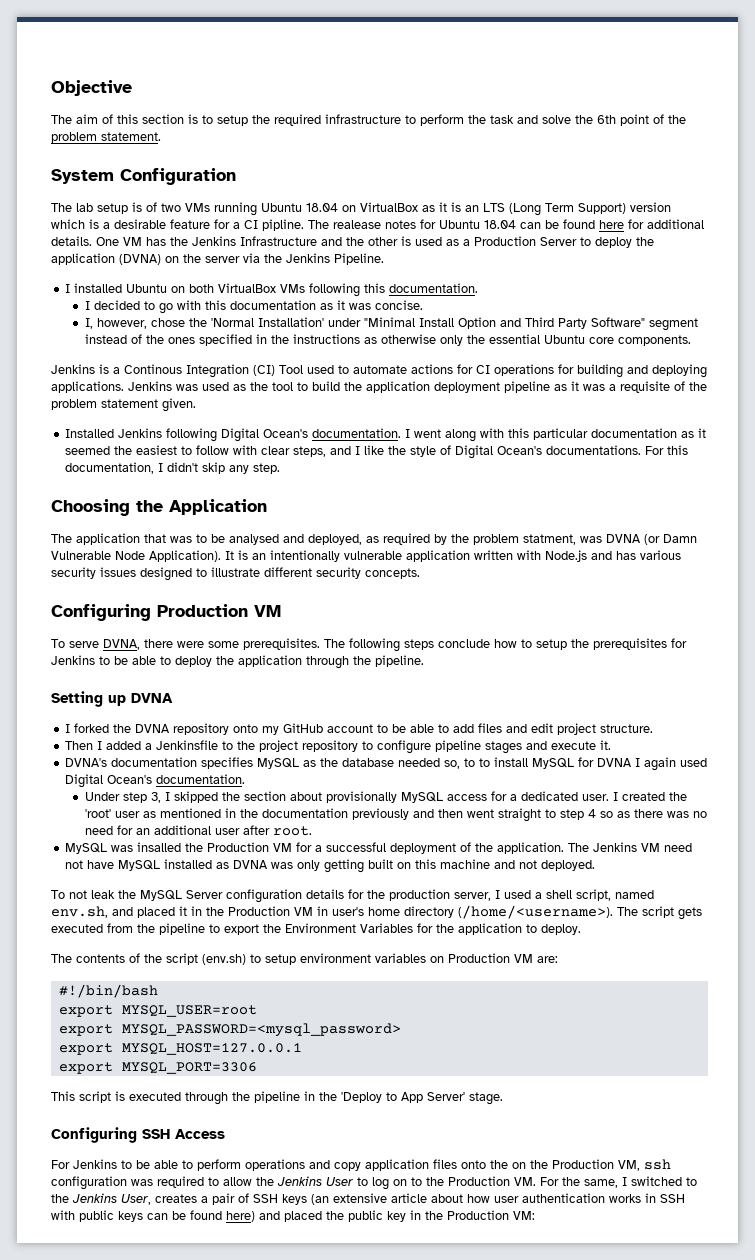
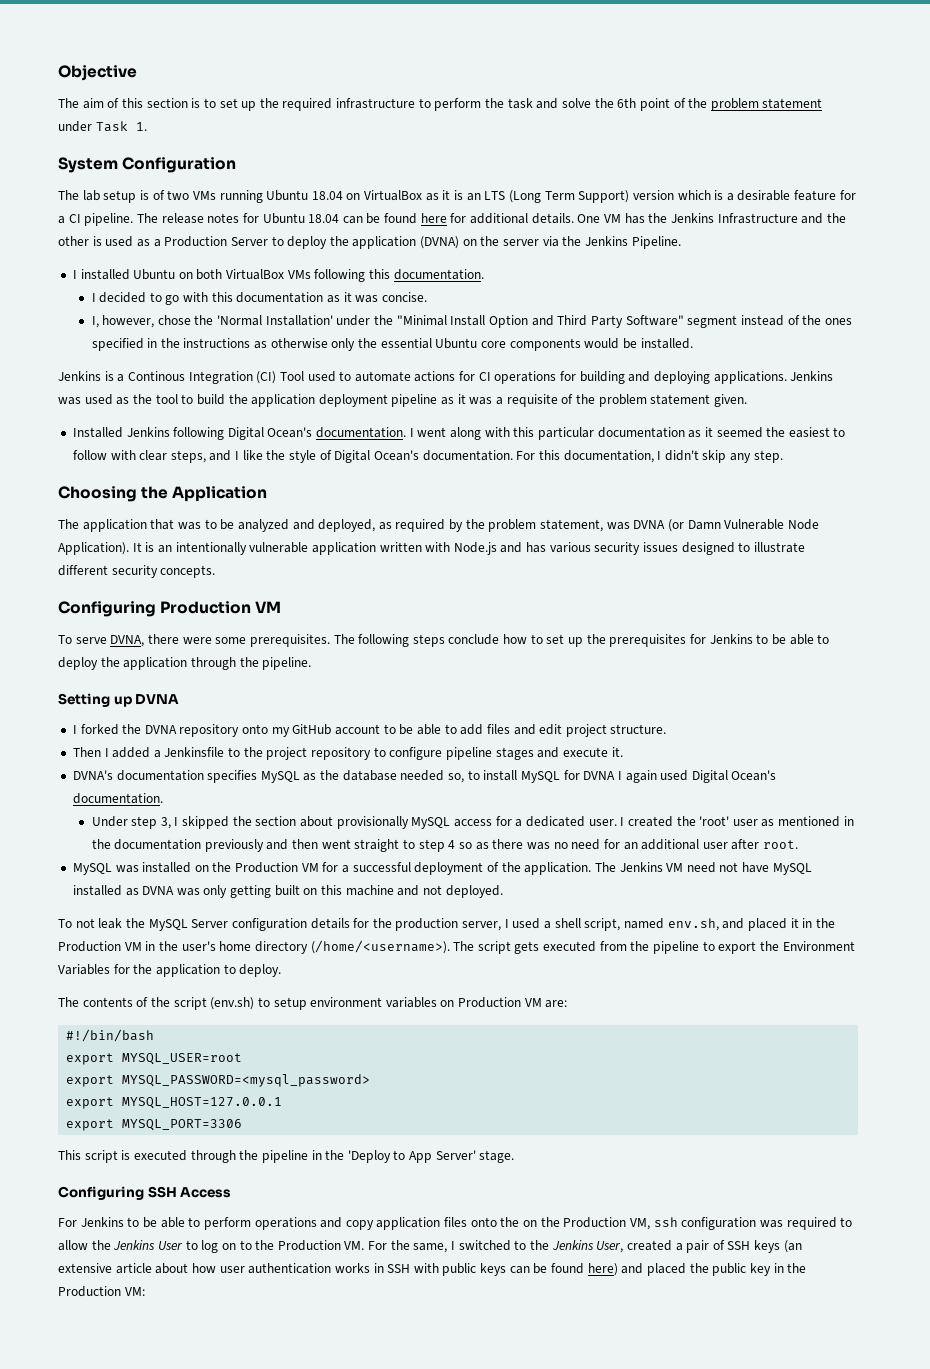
[217,115,248,126] setup -> [219,98,257,111] set up
[101,132,161,141] statement. -> [762,98,823,109] [58,121,147,132] statement under Task 1.
[262,219,381,231] pipline. The realease -> [84,213,204,226] pipeline. The release
(361, 322) none -> [374,315,394,325] the
[617,335,691,346] components. -> [509,338,693,351] components would be installed.
[546,445,642,455] documentations. -> [422,450,513,461] documentation.
[229,534,279,545] analysed -> [237,519,289,532] analyzed
[523,534,576,545] statment, -> [540,519,604,532] statement,
[536,639,567,650] setup -> [546,634,584,647] set up
[479,758,491,767] to -> (480, 775) none
[137,842,182,852] insalled -> [142,862,209,873] installed on
(328, 911) none -> [158,941,178,951] the
[155,1194,197,1203] creates -> [626,1240,672,1251] created

